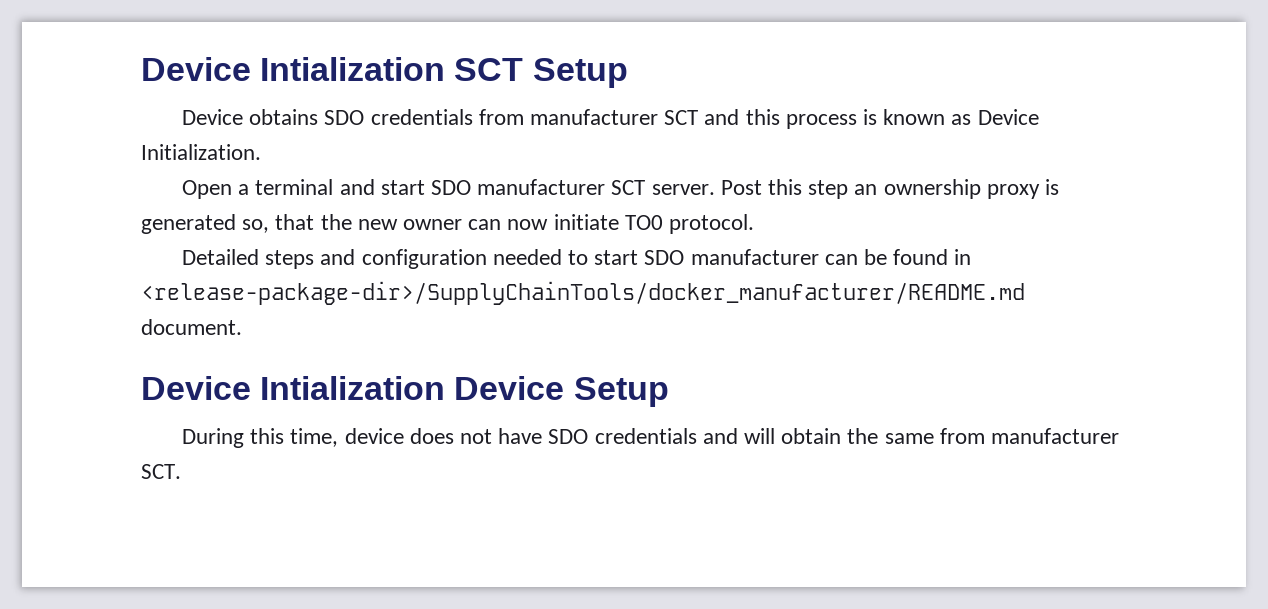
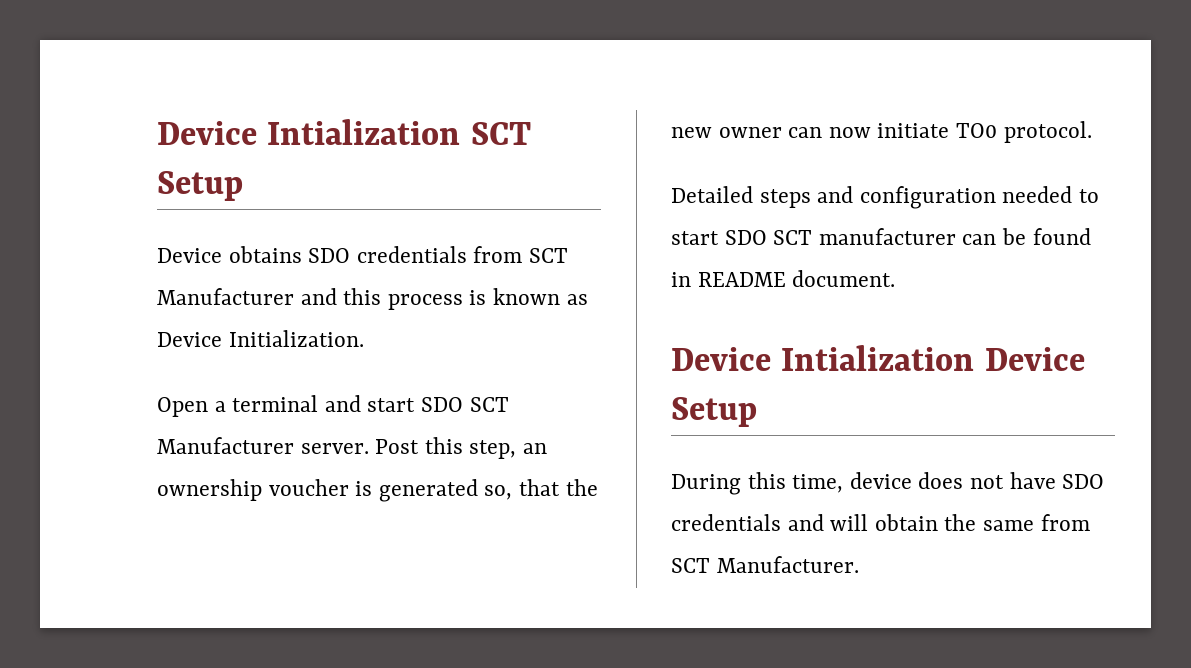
[529,109,699,125] manufacturer SCT -> [529,248,569,263] [157,288,294,305] SCT Manufacturer
[477,179,646,195] manufacturer SCT -> [469,397,509,412] [157,437,294,454] SCT Manufacturer
[808,180,849,199] step -> [469,440,517,459] step,
[986,184,1040,199] proxy -> [268,479,349,496] voucher
(685, 257) none -> [773,230,813,245] SCT
[141,281,1025,305] <release-package-dir>/SupplyChainTools/docker_manufacturer/README.md -> [697,272,786,287] README
[991,428,1120,444] [141,464,181,479] manufacturer SCT. -> [671,556,859,573] SCT Manufacturer.

